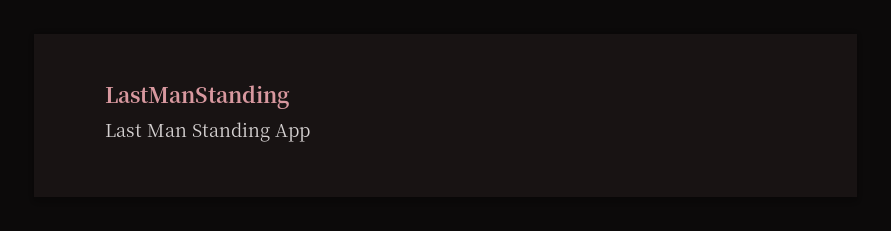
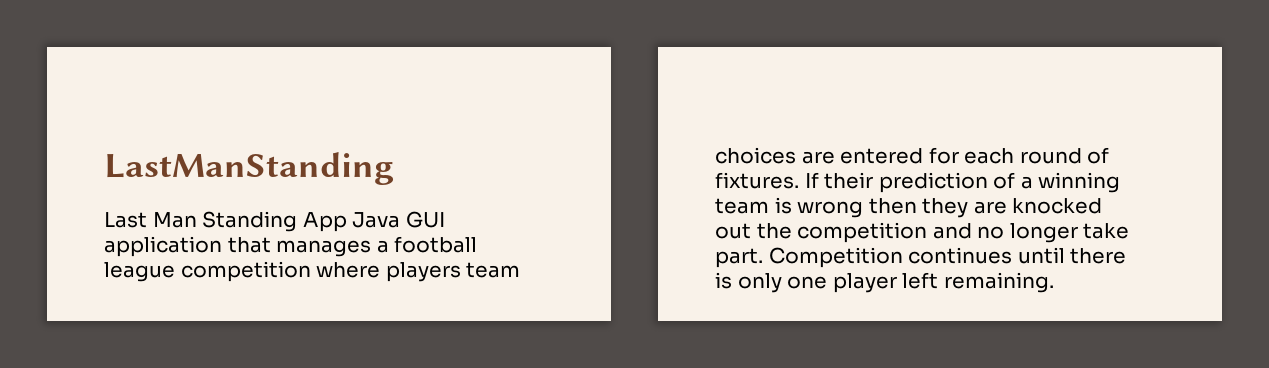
(310, 133) none -> [352,211,445,228] [104,236,478,257] [104,261,521,282] [715,147,1110,164] [715,172,1121,193] [715,197,1103,218] [715,222,1130,243] [715,247,1127,268] [715,272,1054,293] Java GUI application that manages a football league competition where players team choices are entered for each round of fixtures. If their prediction of a winning team is wrong then they are knocked out the competition and no longer take part. Competition continues until there is only one player left remaining.

